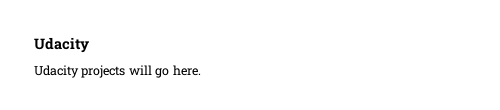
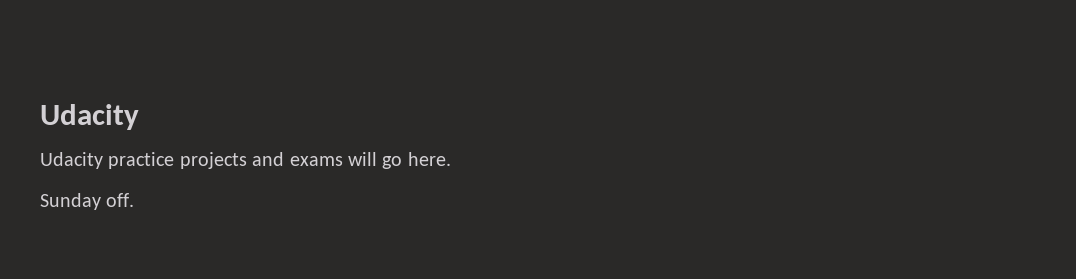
[81,65,126,78] projects -> [108,152,343,169] practice projects and exams
(201, 70) none -> [40,193,135,210] // Sunday off.

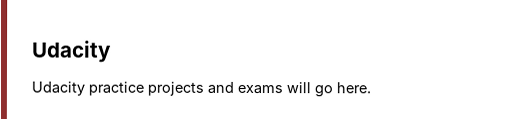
[40,193,135,210] // Sunday off. -> (371, 88) none

